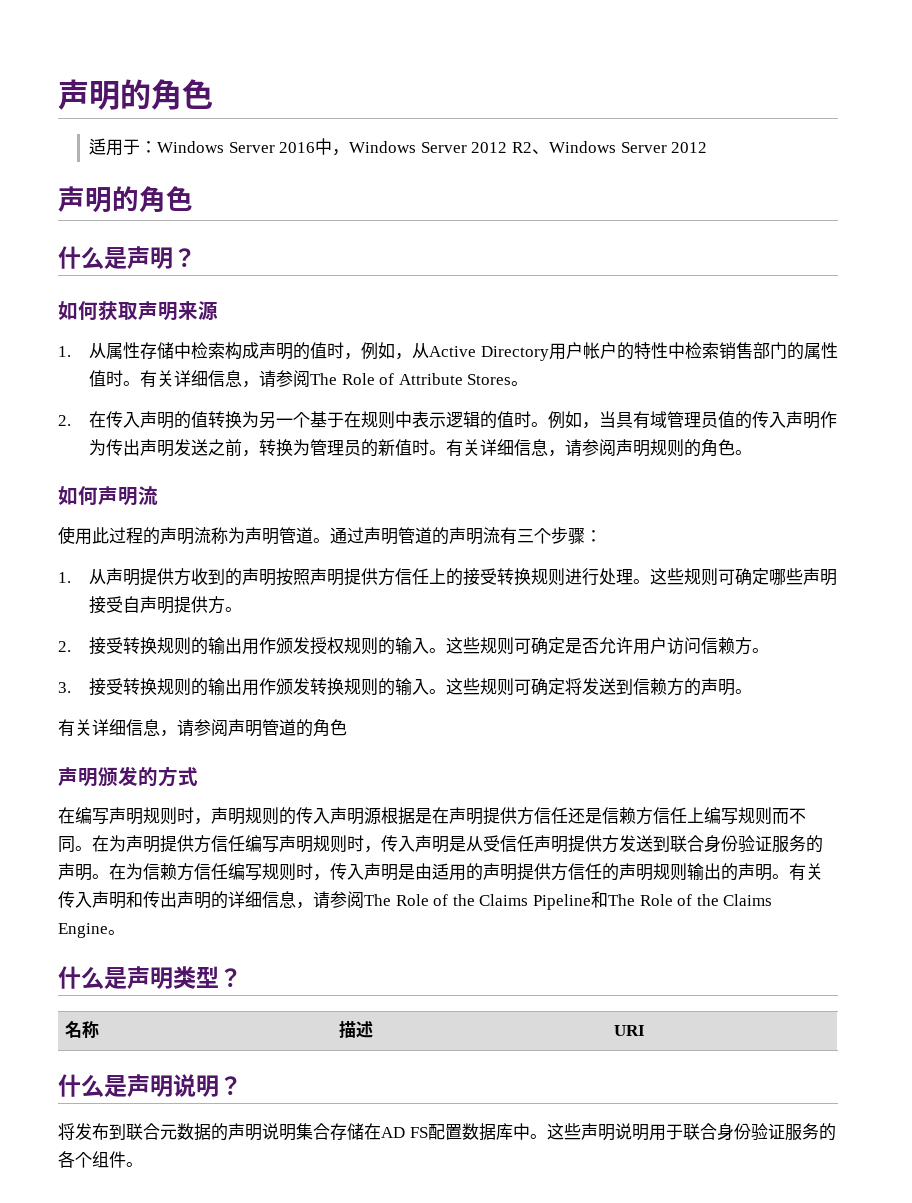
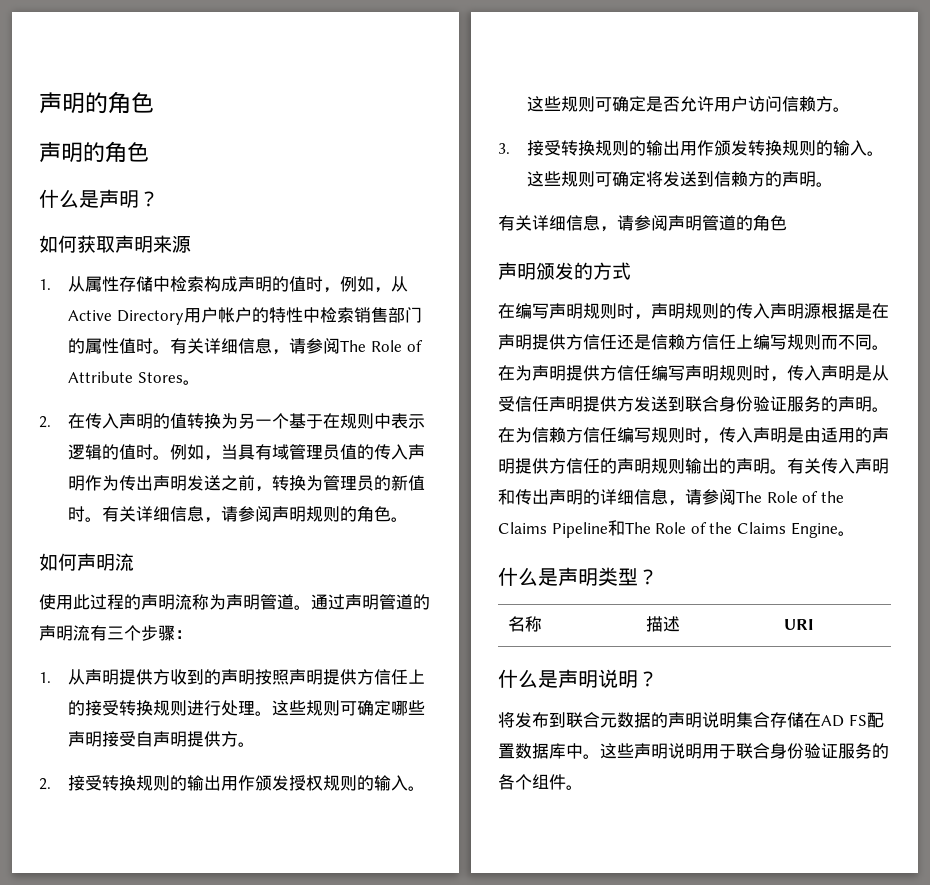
[58,79,213,110] [89,138,708,156] 声明的角色 // 适用于：Windows Server 2016中，Windows Server 2012 R2、Windows Server 2012 -> [39,91,154,114] 声明的角色

